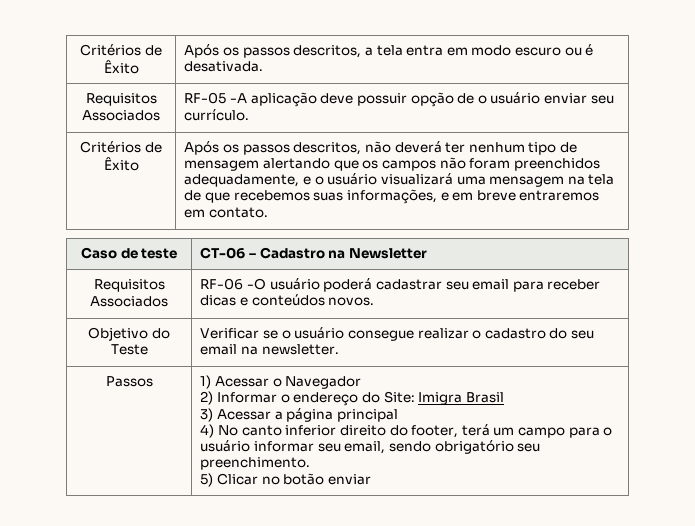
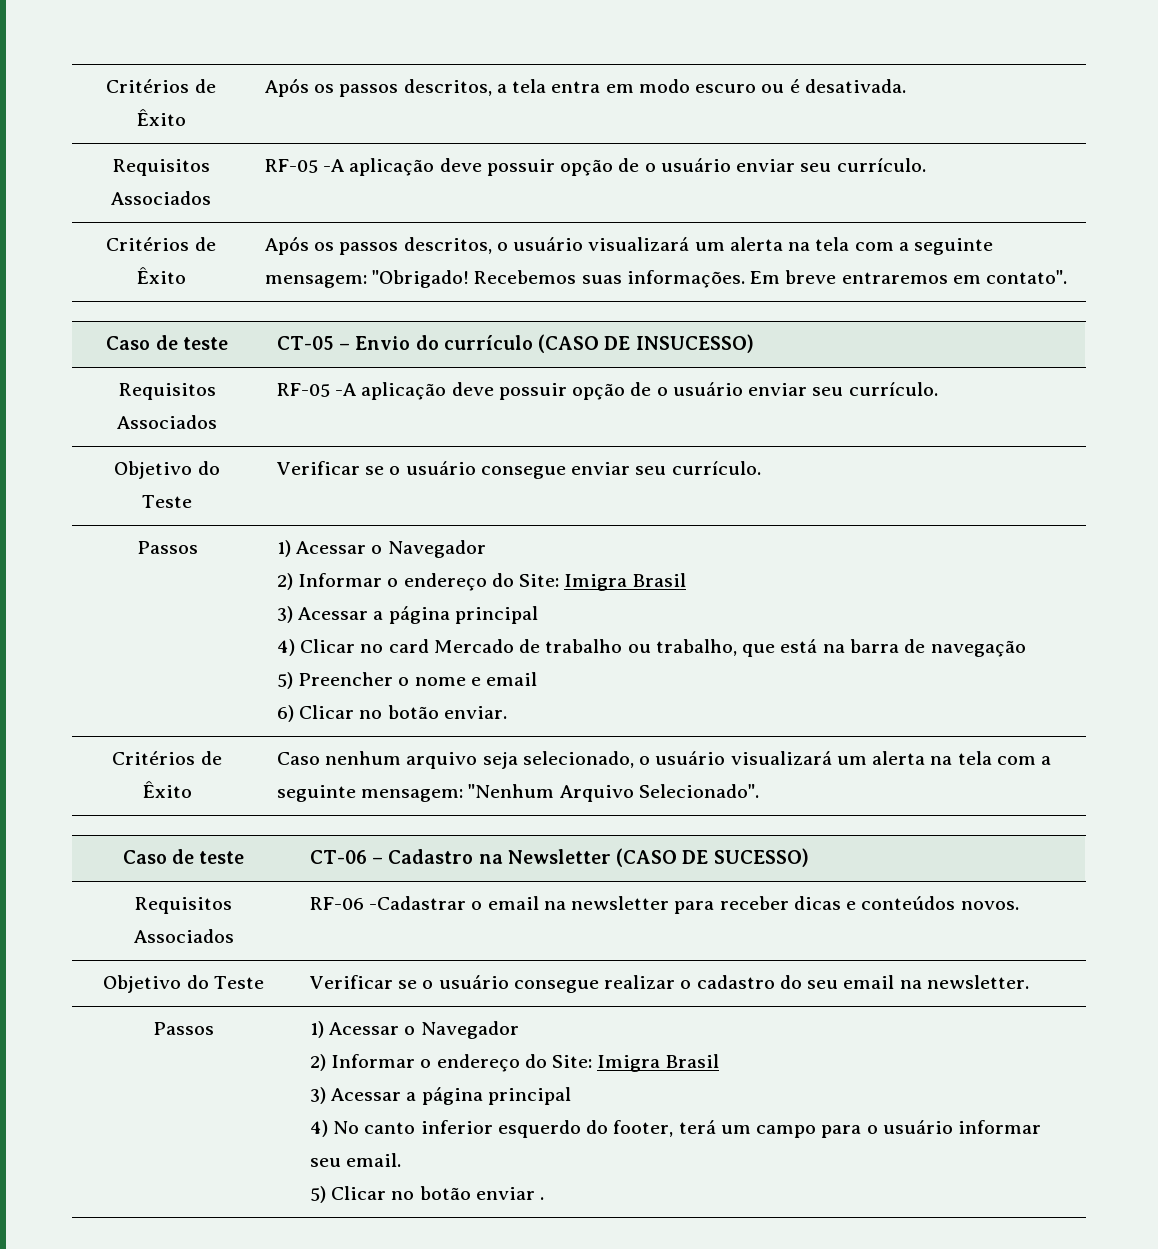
[364,141,578,155] [184,157,600,171] [184,173,615,187] [184,189,600,204] [184,207,268,218] não deverá ter nenhum tipo de mensagem alertando que os campos não foram preenchidos adequadamente, e o usuário visualizará uma mensagem na tela de que recebemos suas informações, e em breve entraremos em contato. -> [496,237,994,255] [264,270,1068,288] [106,335,228,350] [276,334,754,353] [118,383,216,400] [117,415,217,429] [276,382,938,400] [114,461,220,479] [142,495,193,508] [275,461,761,479] [136,541,198,554] [276,540,486,558] [276,573,686,591] [276,606,538,624] [276,639,1026,657] [276,672,538,689] [276,705,507,722] [112,751,222,765] [142,781,192,798] [276,751,1052,769] [276,784,759,802] o usuário visualizará um alerta na tela com a seguinte mensagem: "Obrigado! Recebemos suas informações. Em breve entraremos em contato". // Caso de teste | CT-05 – Envio do currículo (CASO DE INSUCESSO) // Requisitos Associados | RF-05 -A aplicação deve possuir opção de o usuário enviar seu currículo. // Objetivo do Teste | Verificar se o usuário consegue enviar seu currículo. // Passos | 1) Acessar o Navegador // 2) Informar o endereço do Site: Imigra Brasil // 3) Acessar a página principal // 4) Clicar no card Mercado de trabalho ou trabalho, que está na barra de navegação // 5) Preencher o nome e email // 6) Clicar no botão enviar. // Critérios de Êxito | Caso nenhum arquivo seja selecionado, o usuário visualizará um alerta na tela com a seguinte mensagem: "Nenhum Arquivo Selecionado".
(427, 253) none -> [616,848,809,867] (CASO DE SUCESSO)
[246,278,510,292] -O usuário poderá cadastrar seu email -> [369,896,670,910] -Cadastrar o email na newsletter
[339,425,386,436] direito -> [497,1120,581,1138] esquerdo
[344,440,541,454] [200,457,311,470] email, sendo obrigatório seu preenchimento. -> [346,1153,402,1167] email.
(371, 479) none -> [540,1197,545,1200] .

